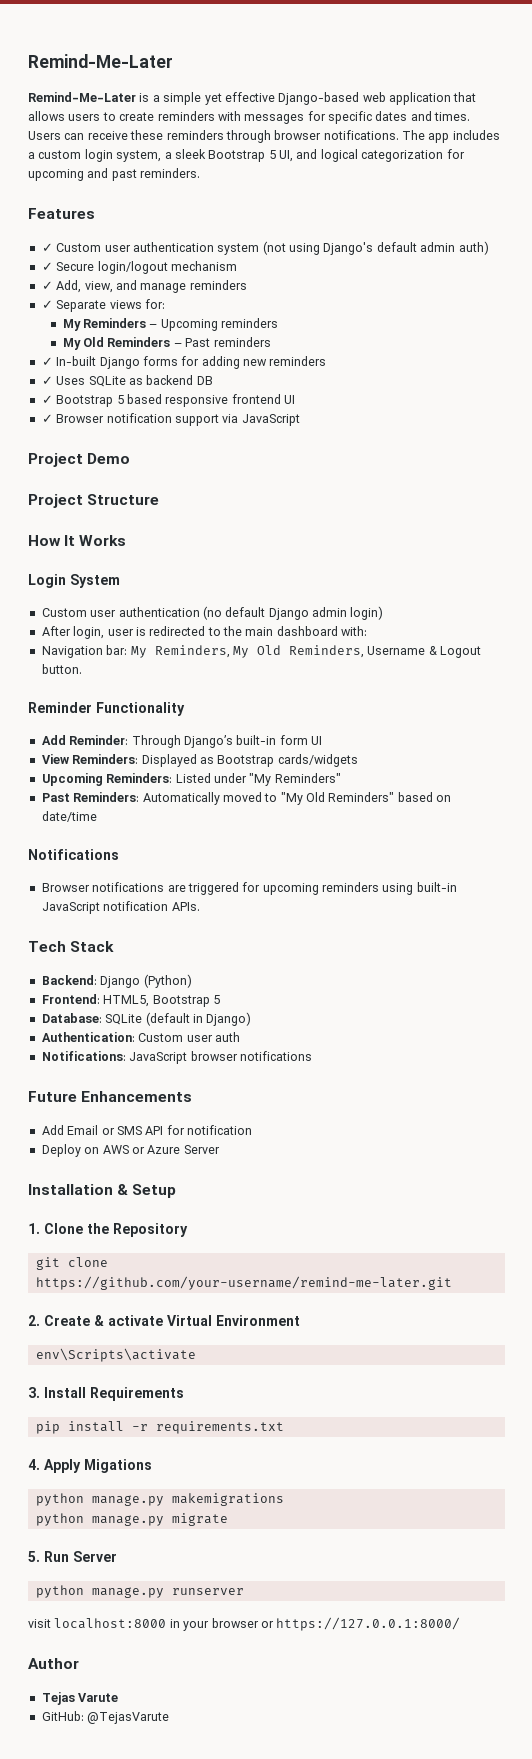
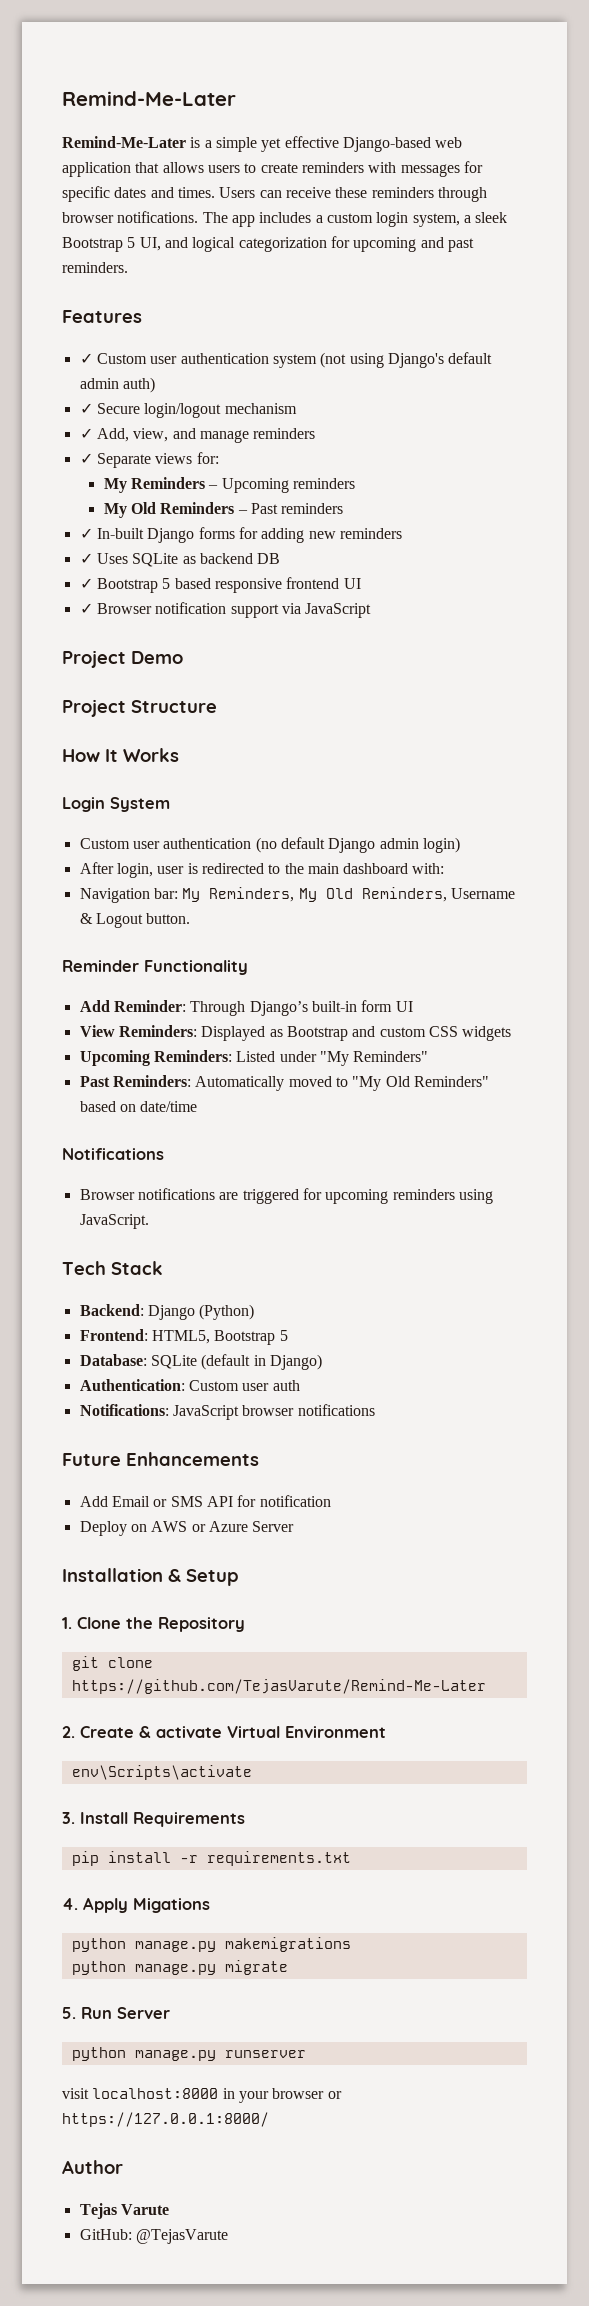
[277,754,358,767] cards/widgets -> [352,1026,512,1041] and custom CSS widgets
[416,882,457,892] [41,901,200,914] built-in JavaScript notification APIs. -> [79,1214,149,1229] JavaScript.
[35,1276,452,1290] https://github.com/your-username/remind-me-later.git -> [71,1679,486,1694] https://github.com/TejasVarute/Remind-Me-Later

